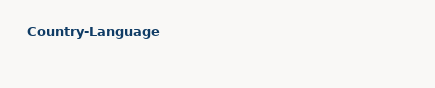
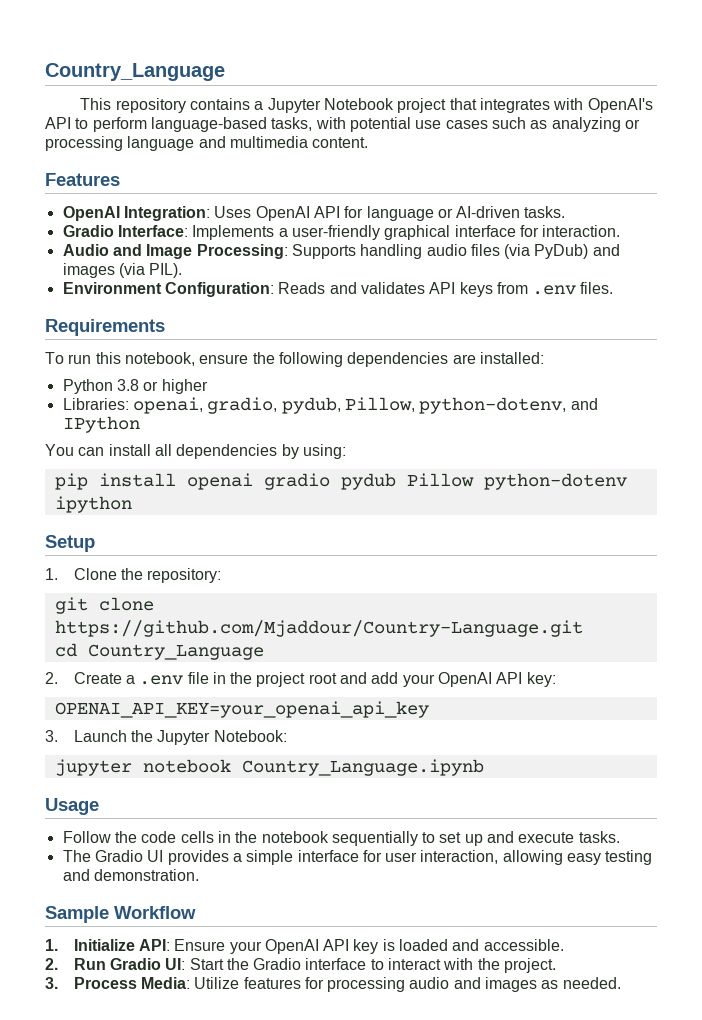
[27,27,160,39] Country-Language -> [45,63,225,81] [80,98,653,113] [45,117,640,132] [45,136,369,151] [45,173,120,186] [62,206,566,221] [62,225,621,240] [62,244,620,259] [62,263,183,278] [62,282,614,297] [45,319,165,336] [45,352,544,367] [62,379,208,394] [62,397,598,414] [62,416,140,433] [45,444,346,459] [54,473,627,490] [54,496,132,513] [45,535,95,552] [45,568,222,583] [54,597,154,614] [54,620,583,637] [54,643,264,660] [45,672,556,687] [54,701,429,718] [45,730,287,745] [54,759,484,776] [45,798,99,815] [62,831,620,846] [62,850,653,865] [62,869,199,881] [45,906,196,923] [45,939,564,954] [45,958,557,973] [45,977,621,992] Country_Language // This repository contains a Jupyter Notebook project that integrates with OpenAI's API to perform language-based tasks, with potential use cases such as analyzing or processing language and multimedia content. // Features // OpenAI Integration: Uses OpenAI API for language or AI-driven tasks. // Gradio Interface: Implements a user-friendly graphical interface for interaction. // Audio and Image Processing: Supports handling audio files (via PyDub) and images (via PIL). // Environment Configuration: Reads and validates API keys from .env files. // Requirements // To run this notebook, ensure the following dependencies are installed: // Python 3.8 or higher // Libraries: openai, gradio, pydub, Pillow, python-dotenv, and IPython // You can install all dependencies by using: // pip install openai gradio pydub Pillow python-dotenv ipython // Setup // 1. Clone the repository: // git clone https://github.com/Mjaddour/Country-Language.git // cd Country_Language // 2. Create a .env file in the project root and add your OpenAI API key: // OPENAI_API_KEY=your_openai_api_key // 3. Launch the Jupyter Notebook: // jupyter notebook Country_Language.ipynb // Usage // Follow the code cells in the notebook sequentially to set up and execute tasks. // The Gradio UI provides a simple interface for user interaction, allowing easy testing and demonstration. // Sample Workflow // 1. Initialize API: Ensure your OpenAI API key is loaded and accessible. // 2. Run Gradio UI: Start the Gradio interface to interact with the project. // 3. Process Media: Utilize features for processing audio and images as needed.

